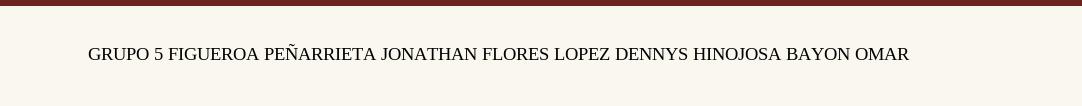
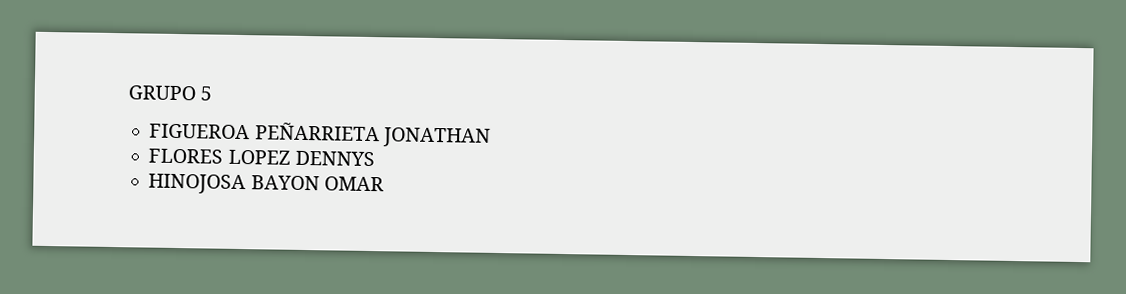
(163, 54) none -> (213, 93) //
(477, 54) none -> (491, 137) //
(688, 54) none -> (375, 158) //

